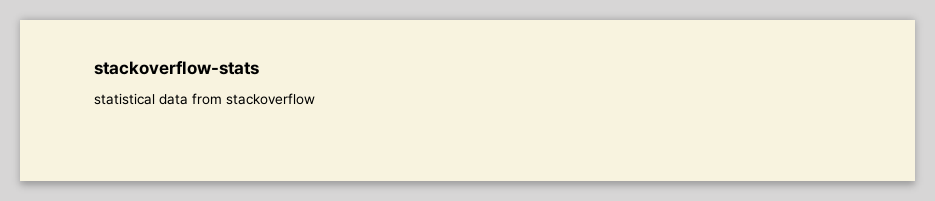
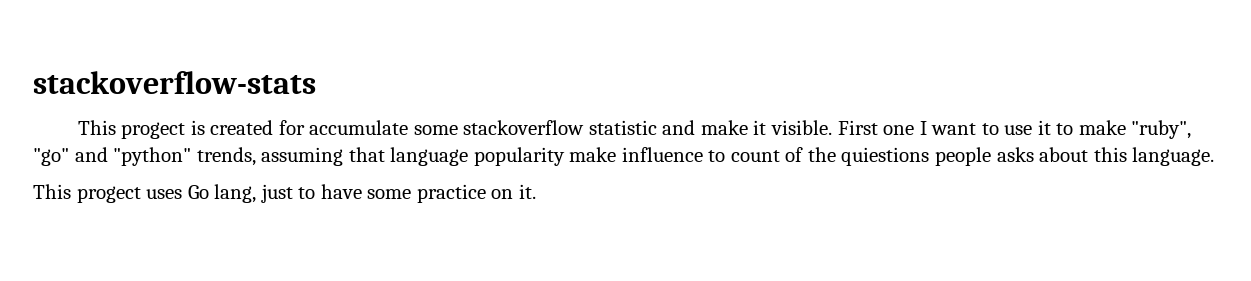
[94,93,315,105] statistical data from stackoverflow -> [77,120,1192,139] [33,147,1215,166] [33,184,536,203] This progect is created for accumulate some stackoverflow statistic and make it visible. First one I want to use it to make "ruby", "go" and "python" trends, assuming that language popularity make influence to count of the quiestions people asks about this language. // This progect uses Go lang, just to have some practice on it.

